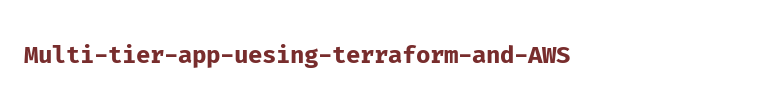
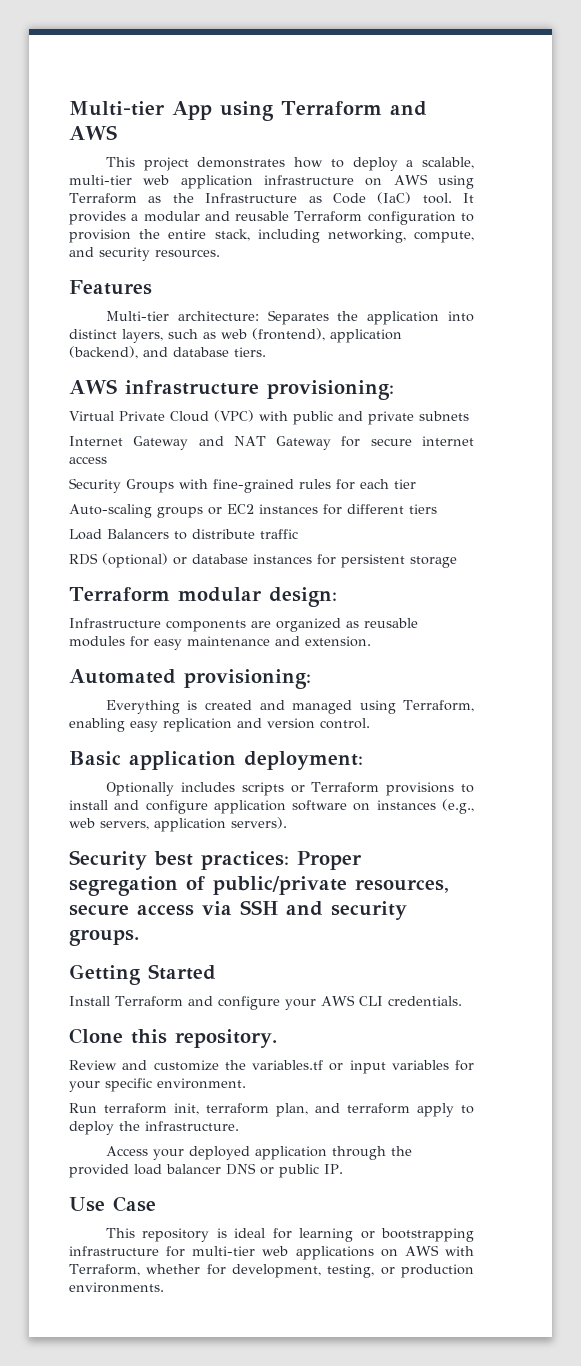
[24,44,570,68] Multi-tier-app-uesing-terraform-and-AWS -> [69,101,427,121] [69,125,117,140] [105,157,474,171] [69,174,474,189] [69,192,474,204] [69,211,474,225] [69,229,474,243] [69,247,220,261] [69,280,152,295] [105,310,474,325] [69,328,402,343] [69,346,266,359] [69,379,394,400] [69,410,469,425] [69,436,474,450] [69,456,107,464] [69,478,416,493] [69,504,437,518] [69,529,298,540] [69,553,457,568] [69,587,337,607] [69,618,418,632] [69,636,371,650] [69,669,311,689] [105,700,475,714] [69,718,370,732] [69,751,363,770] [105,782,474,796] [69,799,474,814] [69,817,287,832] [69,850,362,870] [69,876,449,896] [69,900,407,920] [69,929,139,946] [69,964,216,985] [69,995,462,1010] [69,1028,277,1048] [69,1060,474,1074] [69,1078,246,1092] [69,1103,474,1117] [69,1121,239,1135] [105,1146,412,1160] [69,1163,343,1178] [69,1196,156,1212] [105,1228,474,1242] [69,1245,474,1260] [69,1264,474,1278] [69,1282,164,1293] Multi-tier App using Terraform and AWS // This project demonstrates how to deploy a scalable, multi-tier web application infrastructure on AWS using Terraform as the Infrastructure as Code (IaC) tool. It provides a modular and reusable Terraform configuration to provision the entire stack, including networking, compute, and security resources. // Features // Multi-tier architecture: Separates the application into distinct layers, such as web (frontend), application (backend), and database tiers. // AWS infrastructure provisioning: // Virtual Private Cloud (VPC) with public and private subnets // Internet Gateway and NAT Gateway for secure internet access // Security Groups with fine-grained rules for each tier // Auto-scaling groups or EC2 instances for different tiers // Load Balancers to distribute traffic // RDS (optional) or database instances for persistent storage // Terraform modular design: // Infrastructure components are organized as reusable modules for easy maintenance and extension. // Automated provisioning: // Everything is created and managed using Terraform, enabling easy replication and version control. // Basic application deployment: // Optionally includes scripts or Terraform provisions to install and configure application software on instances (e.g., web servers, application servers). // Security best practices: Proper segregation of public/private resources, secure access via SSH and security groups. // Getting Started // Install Terraform and configure your AWS CLI credentials. // Clone this repository. // Review and customize the variables.tf or input variables for your specific environment. // Run terraform init, terraform plan, and terraform apply to deploy the infrastructure. // Access your deployed application through the provided load balancer DNS or public IP. // Use Case // This repository is ideal for learning or bootstrapping infrastructure for multi-tier web applications on AWS with Terraform, whether for development, testing, or production environments.

